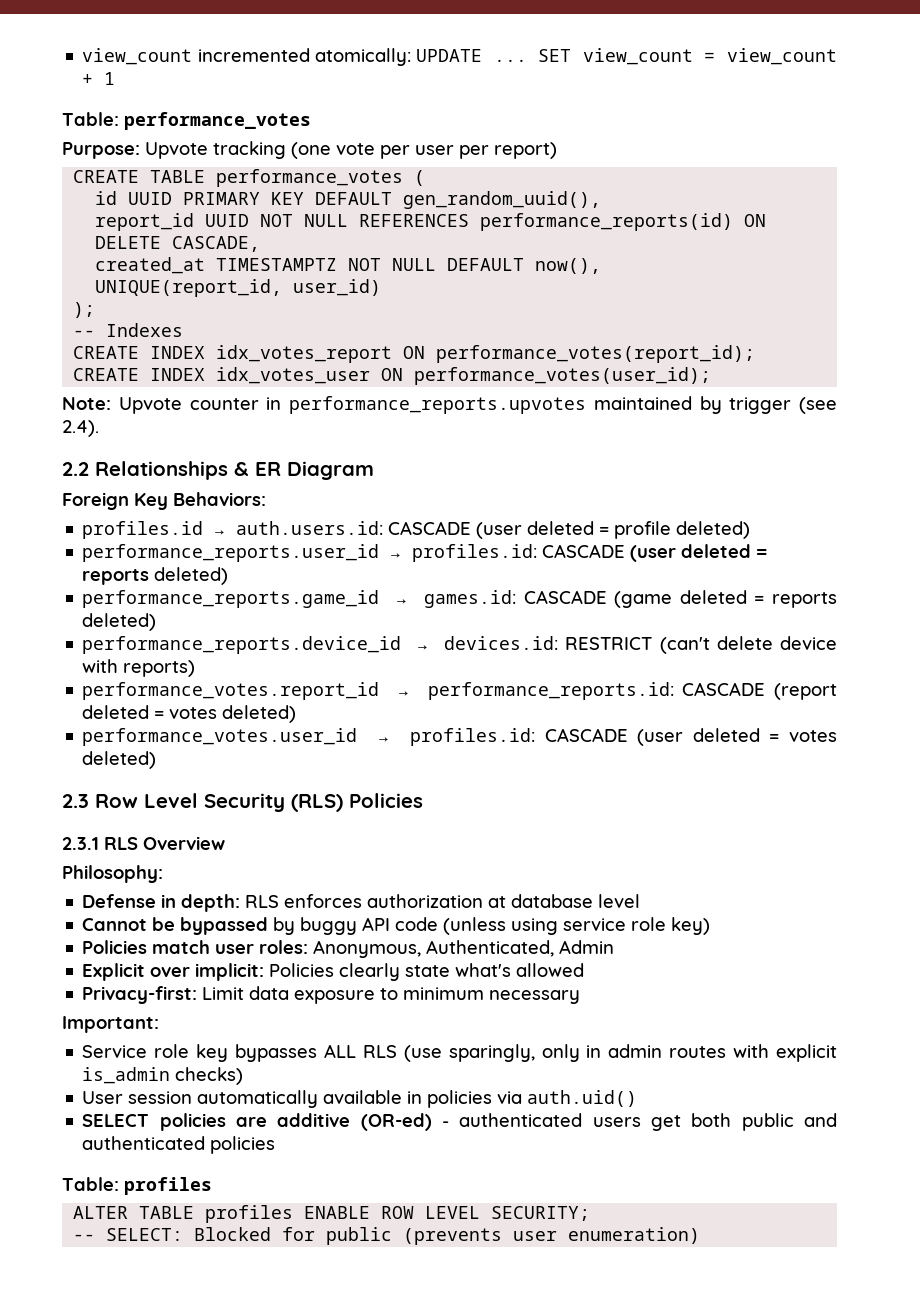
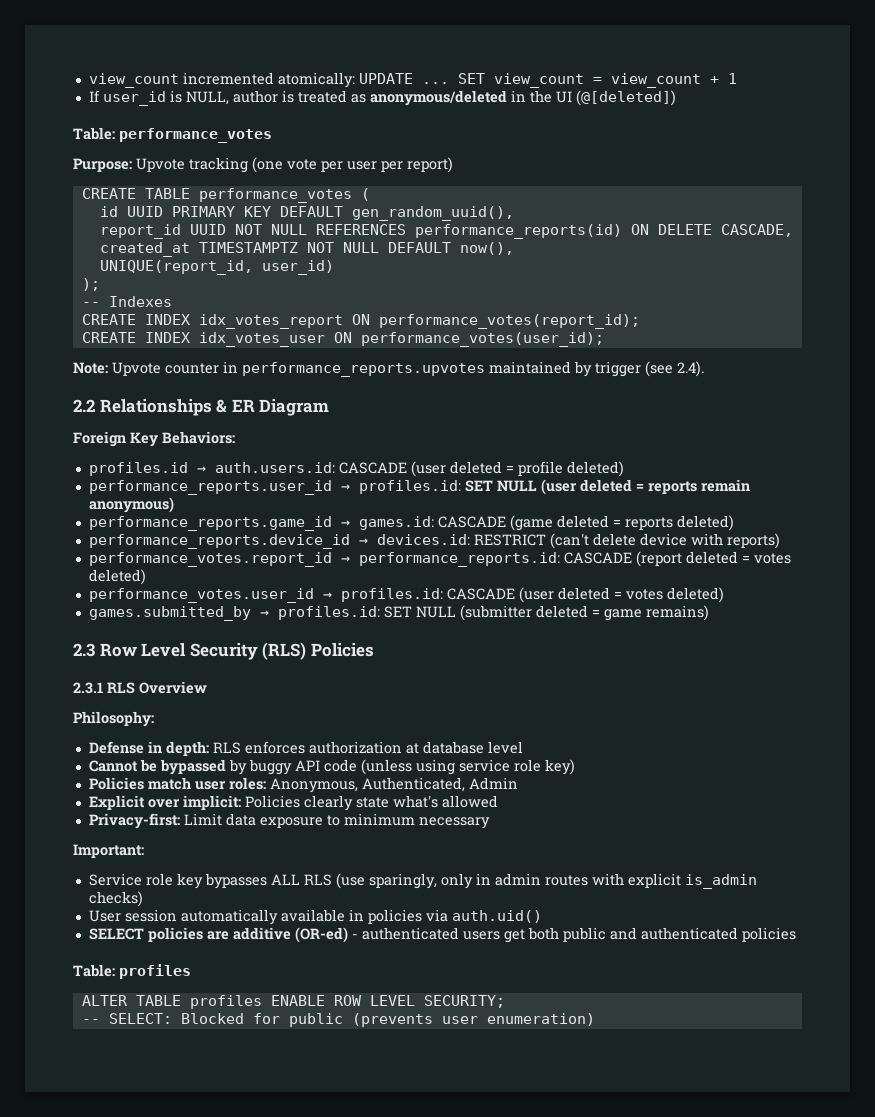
(116, 78) none -> [88,90,676,106] // If user_id is NULL, author is treated as anonymous/deleted in the UI (@[deleted])
[542,544,626,558] CASCADE -> [464,480,537,492] SET NULL
[154,567,229,585] deleted) -> [700,479,750,492] [88,497,174,513] remain anonymous)
(157, 760) none -> [88,605,709,621] // games.submitted_by → profiles.id: SET NULL (submitter deleted = game remains)

